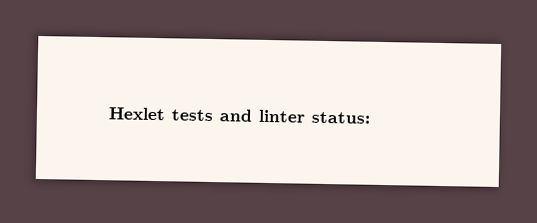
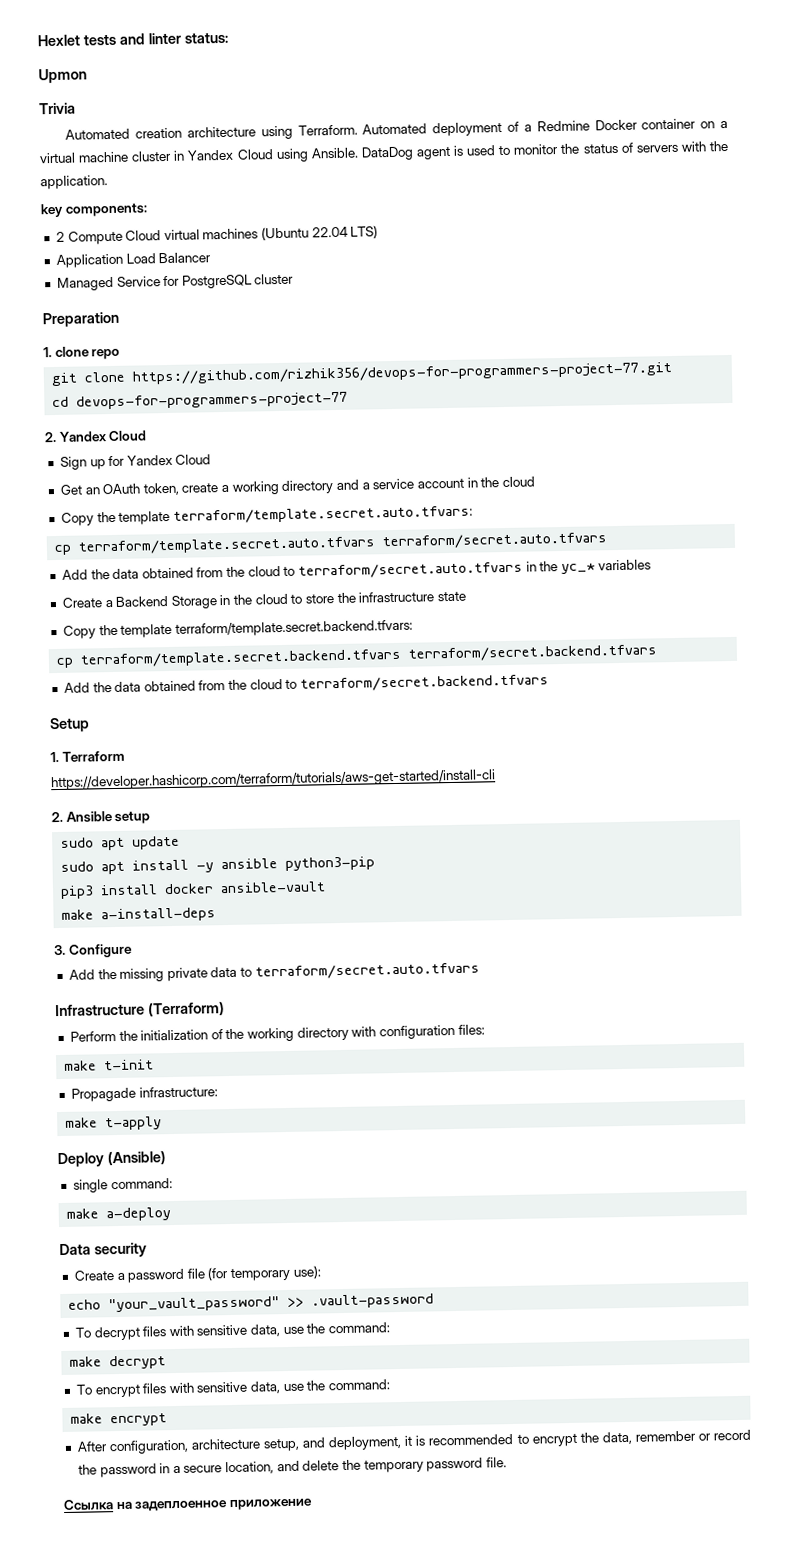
(370, 117) none -> [38,68,87,84] [39,102,76,115] [65,118,728,140] [39,140,728,164] [40,175,108,190] [40,203,148,218] [55,225,379,245] [55,252,212,268] [56,273,295,291] [42,311,119,328] [43,346,121,360] [51,361,673,387] [52,391,349,410] [44,430,148,443] [59,454,212,470] [59,476,535,496] [60,505,473,526] [54,532,608,556] [61,559,651,580] [61,591,466,609] [62,619,413,639] [56,644,658,668] [63,674,550,693] [49,717,90,733] [50,750,125,763] [51,769,496,791] [51,811,151,824] [60,835,181,851] [60,856,376,875] [60,881,327,899] [61,907,217,923] [54,943,133,958] [68,962,480,982] [55,1001,225,1017] [69,1024,485,1042] [64,1059,155,1071] [70,1086,218,1102] [65,1116,163,1131] [57,1150,166,1168] [72,1178,173,1193] [66,1207,172,1222] [59,1242,147,1258] [73,1265,321,1283] [68,1293,435,1313] [74,1322,391,1341] [69,1355,167,1370] [75,1379,391,1398] [70,1413,168,1427] [76,1429,752,1455] [77,1457,507,1478] [63,1498,313,1512] // Upmon // Trivia // Automated creation architecture using Terraform. Automated deployment of a Redmine Docker container on a virtual machine cluster in Yandex Cloud using Ansible. DataDog agent is used to monitor the status of servers with the application. // key components: // 2 Compute Cloud virtual machines (Ubuntu 22.04 LTS) // Application Load Balancer // Managed Service for PostgreSQL cluster // Preparation // 1. clone repo // git clone https://github.com/rizhik356/devops-for-programmers-project-77.git // cd devops-for-programmers-project-77 // 2. Yandex Cloud // Sign up for Yandex Cloud // Get an OAuth token, create a working directory and a service account in the cloud // Copy the template terraform/template.secret.auto.tfvars: // cp terraform/template.secret.auto.tfvars terraform/secret.auto.tfvars // Add the data obtained from the cloud to terraform/secret.auto.tfvars in the yc_* variables // Create a Backend Storage in the cloud to store the infrastructure state // Copy the template terraform/template.secret.backend.tfvars: // cp terraform/template.secret.backend.tfvars terraform/secret.backend.tfvars // Add the data obtained from the cloud to terraform/secret.backend.tfvars // Setup // 1. Terraform // https://developer.hashicorp.com/terraform/tutorials/aws-get-started/install-cli // 2. Ansible setup // sudo apt update // sudo apt install -y ansible python3-pip // pip3 install docker ansible-vault // make a-install-deps // 3. Configure // Add the missing private data to terraform/secret.auto.tfvars // Infrastructure (Terraform) // Perform the initialization of the working directory with configuration files: // make t-init // Propagade infrastructure: // make t-apply // Deploy (Ansible) // single command: // make a-deploy // Data security // Create a password file (for temporary use): // echo "your_vault_password" >> .vault-password // To decrypt files with sensitive data, use the command: // make decrypt // To encrypt files with sensitive data, use the command: // make encrypt // After configuration, architecture setup, and deployment, it is recommended to encrypt the data, remember or record the password in a secure location, and delete the temporary password file. // Ссылка на задеплоенное приложение

